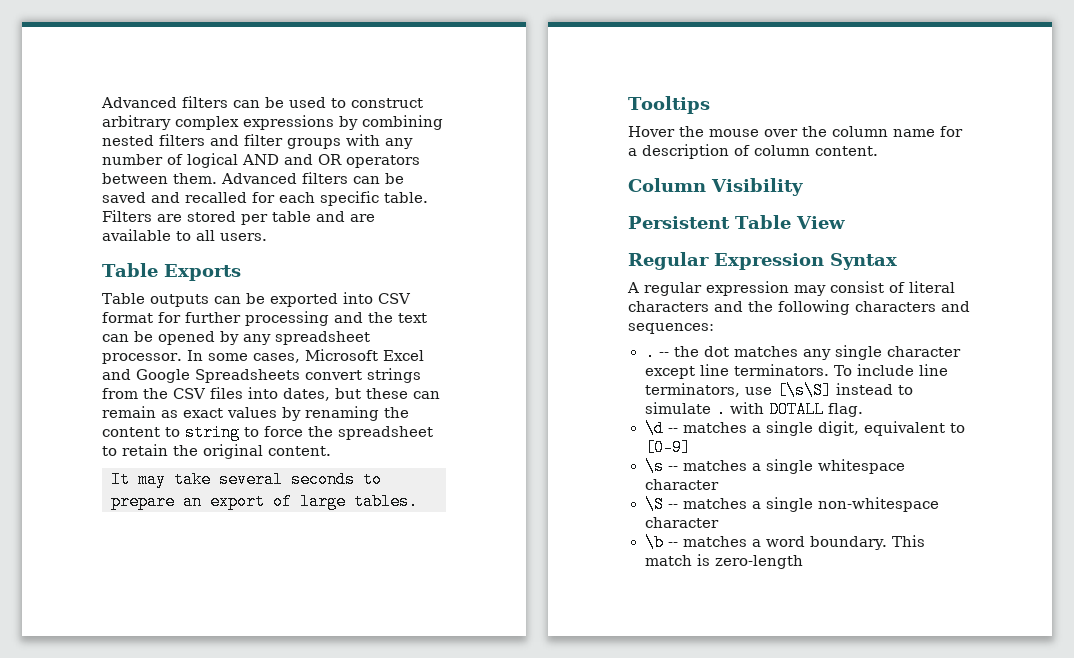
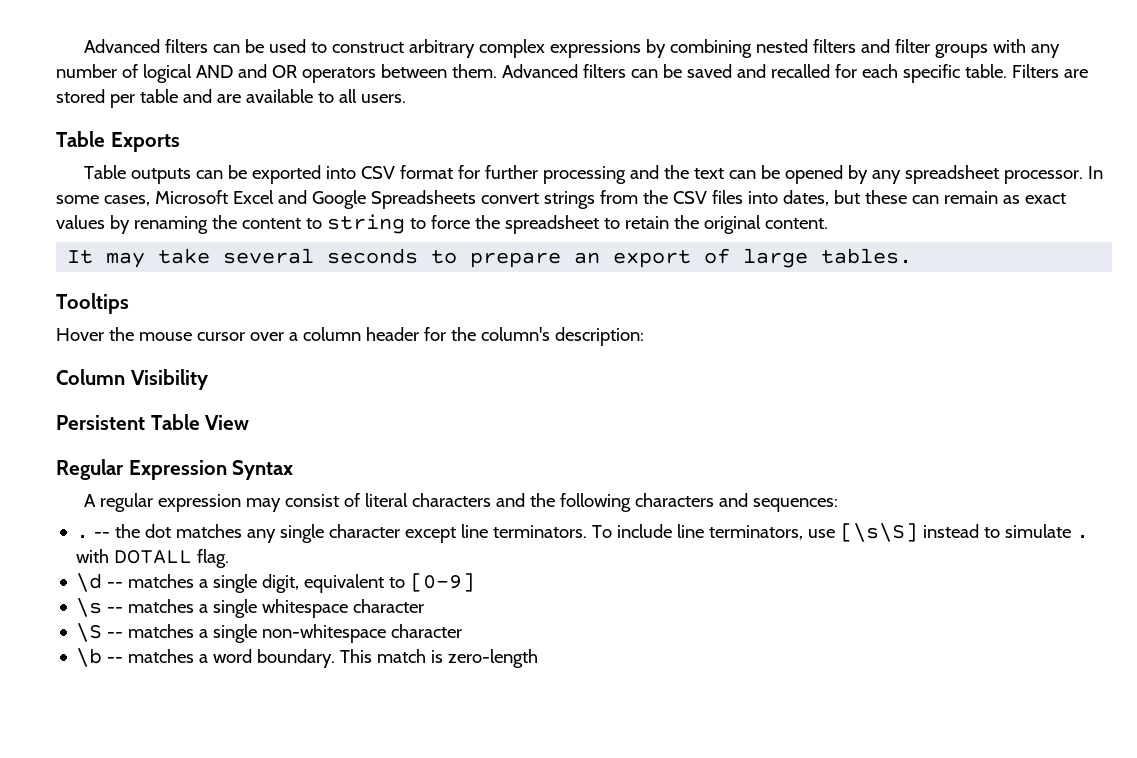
[764,126,963,137] [628,144,878,159] over the column name for a description of column content. -> [196,327,644,346] cursor over a column header for the column's description:

